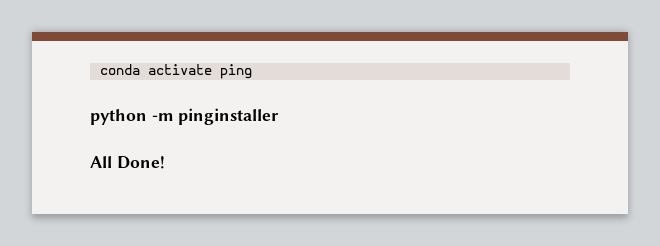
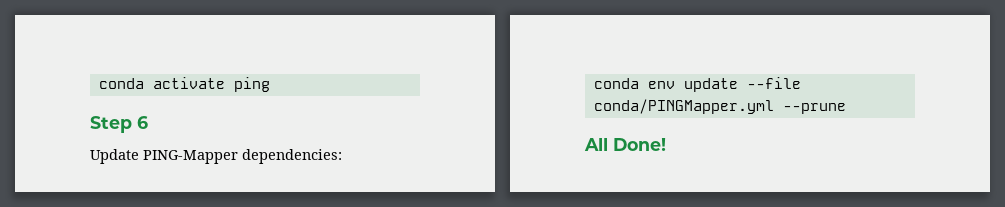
[90,108,280,125] python -m pinginstaller -> [90,116,148,133] [90,149,342,164] [593,77,801,92] [593,99,846,114] Step 6 // Update PING-Mapper dependencies: // conda env update --file conda/PINGMapper.yml --prune

